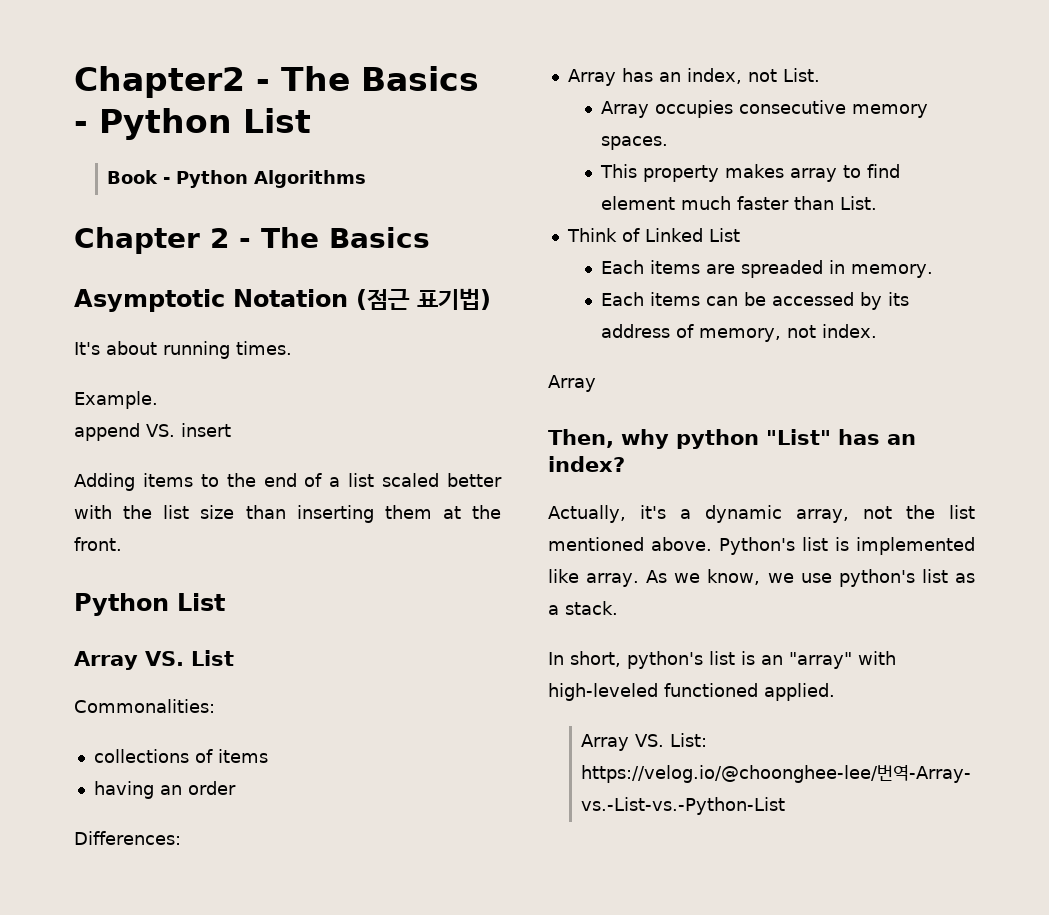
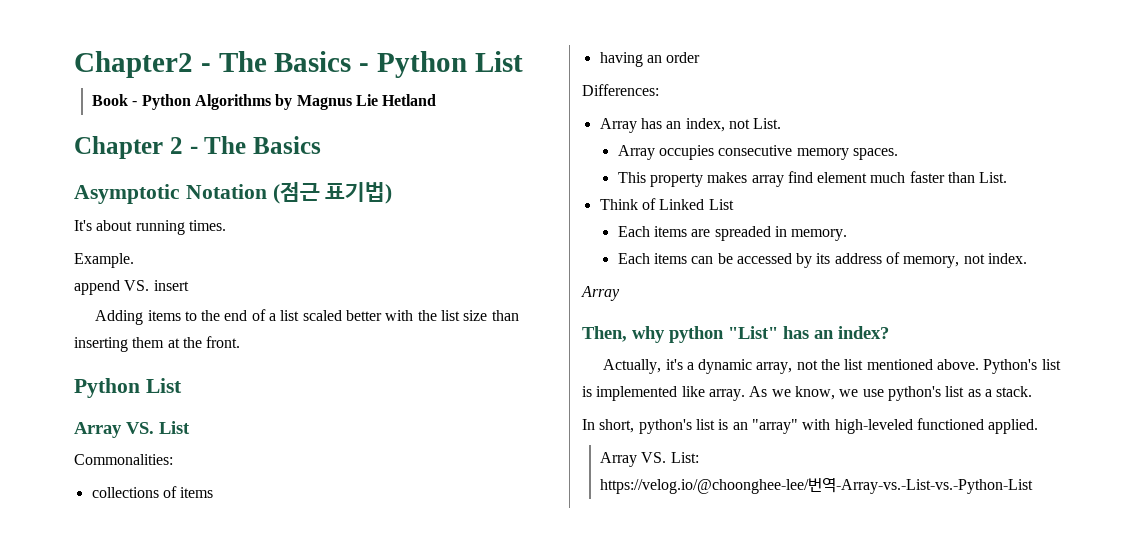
(367, 179) none -> [275,94,437,110] by Magnus Lie Hetland
[843,165,862,178] to -> (784, 181) none

